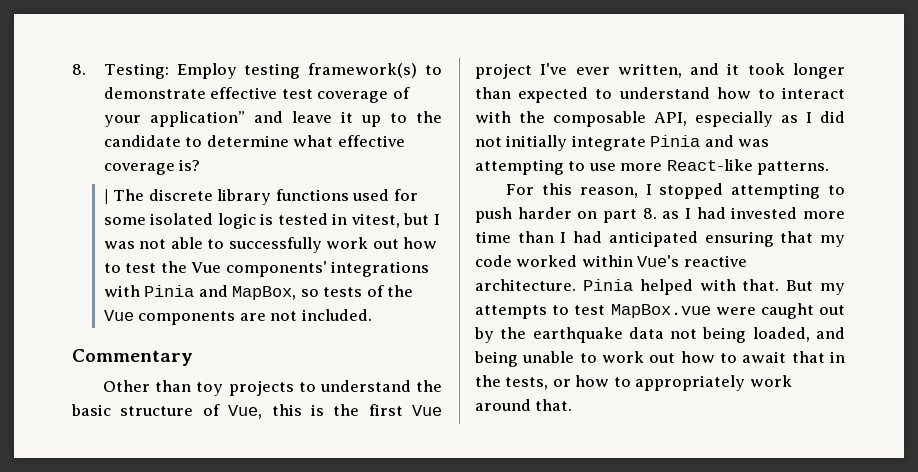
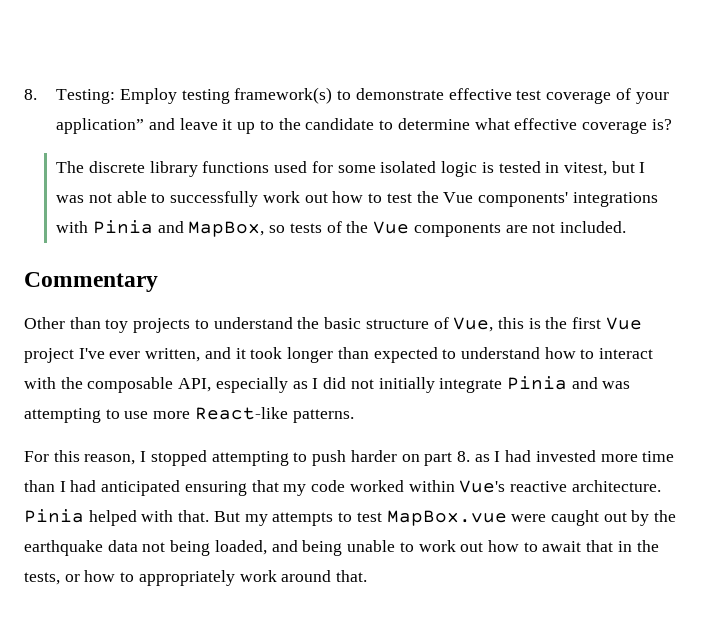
[103,189,109,204] | -> (672, 124) none

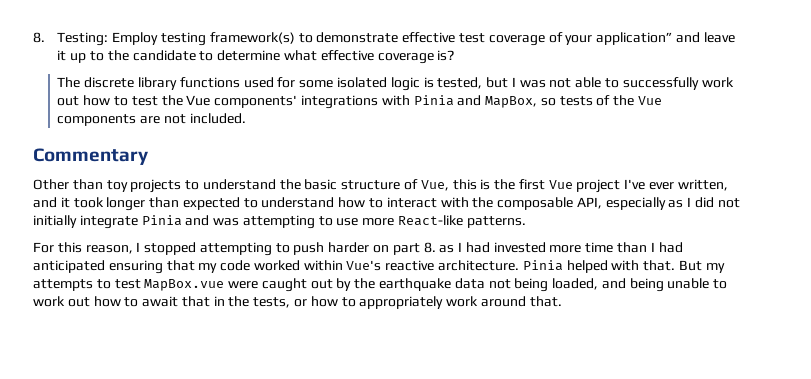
[498,161,607,176] tested in vitest, -> [437,77,483,89] tested,

